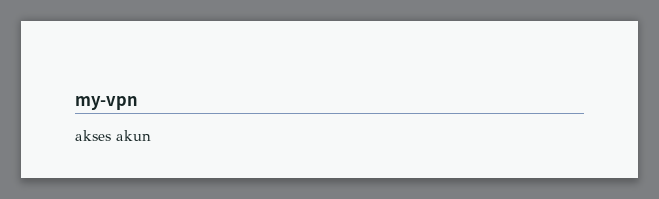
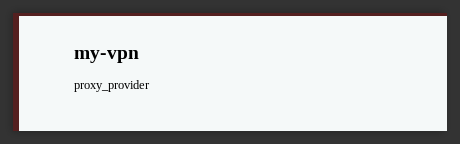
[75,130,151,141] akses akun -> [74,80,150,92] proxy_provider

